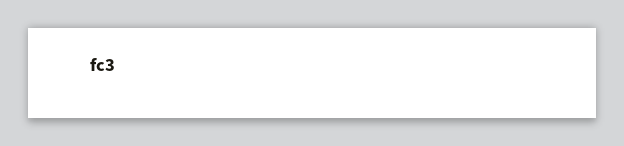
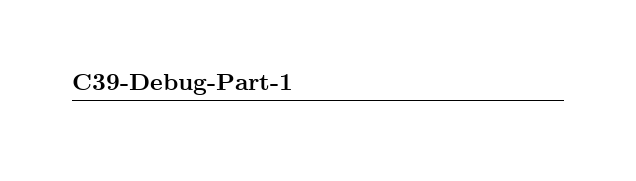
[90,58,115,71] fc3 -> [72,74,293,95] C39-Debug-Part-1

